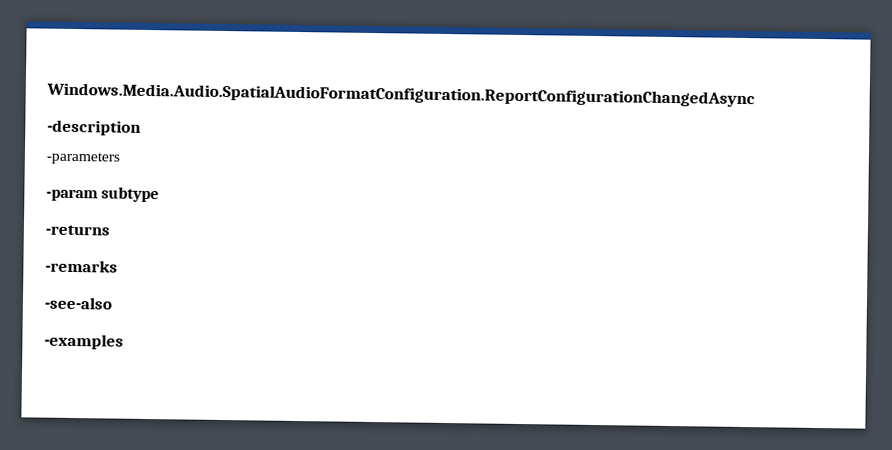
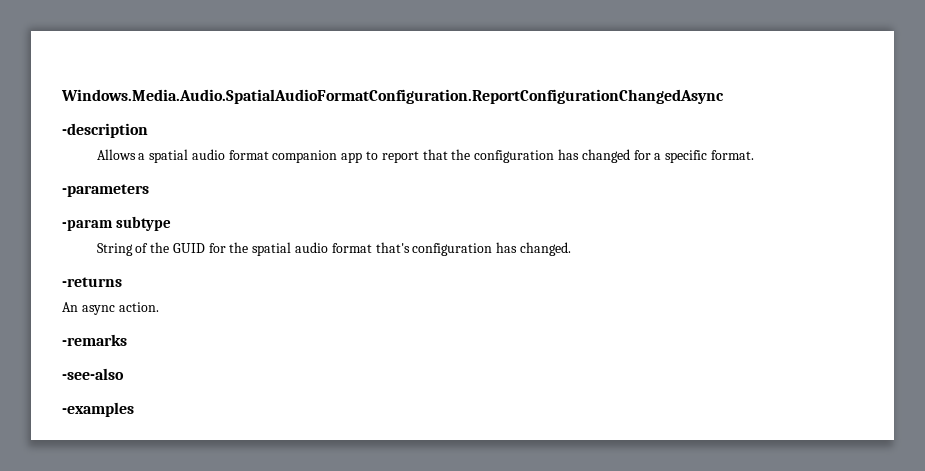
[46,151,120,165] [46,186,160,203] [45,224,110,236] -parameters // -param subtype // -returns -> [96,149,754,163] [62,184,149,197] [62,216,171,231] [96,242,571,256] [62,277,122,287] [62,302,159,315] Allows a spatial audio format companion app to report that the configuration has changed for a specific format. // -parameters // -param subtype // String of the GUID for the spatial audio format that's configuration has changed. // -returns // An async action.

